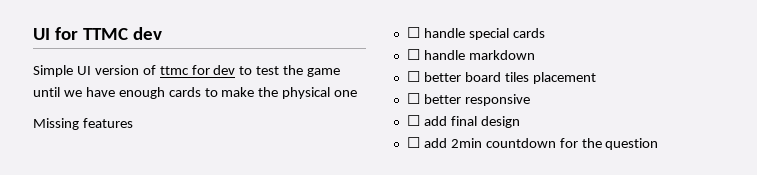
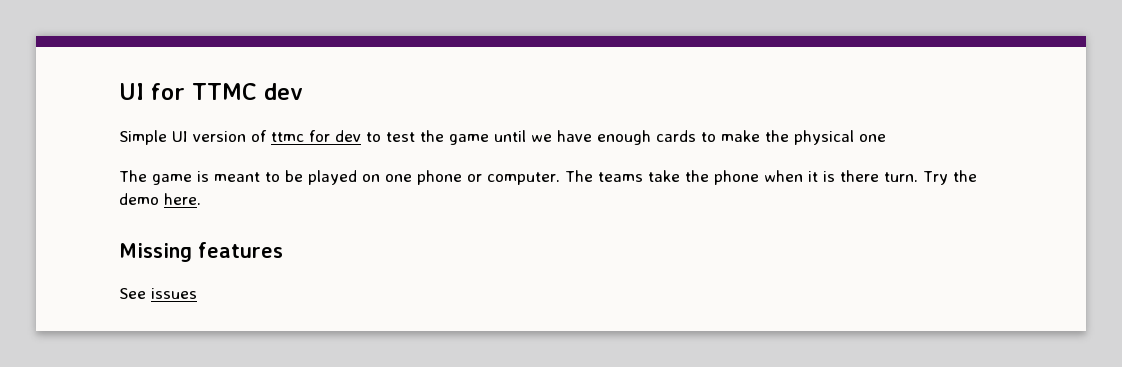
[33,118,133,130] [406,27,545,40] [406,49,535,60] [406,71,596,84] [406,93,530,106] [406,115,520,128] [406,137,659,150] Missing features // ☐ handle special cards // ☐ handle markdown // ☐ better board tiles placement // ☐ better responsive // ☐ add final design // ☐ add 2min countdown for the question -> [119,170,977,185] [119,193,201,205] [119,242,283,262] [119,288,197,299] The game is meant to be played on one phone or computer. The teams take the phone when it is there turn. Try the demo here. // Missing features // See issues

